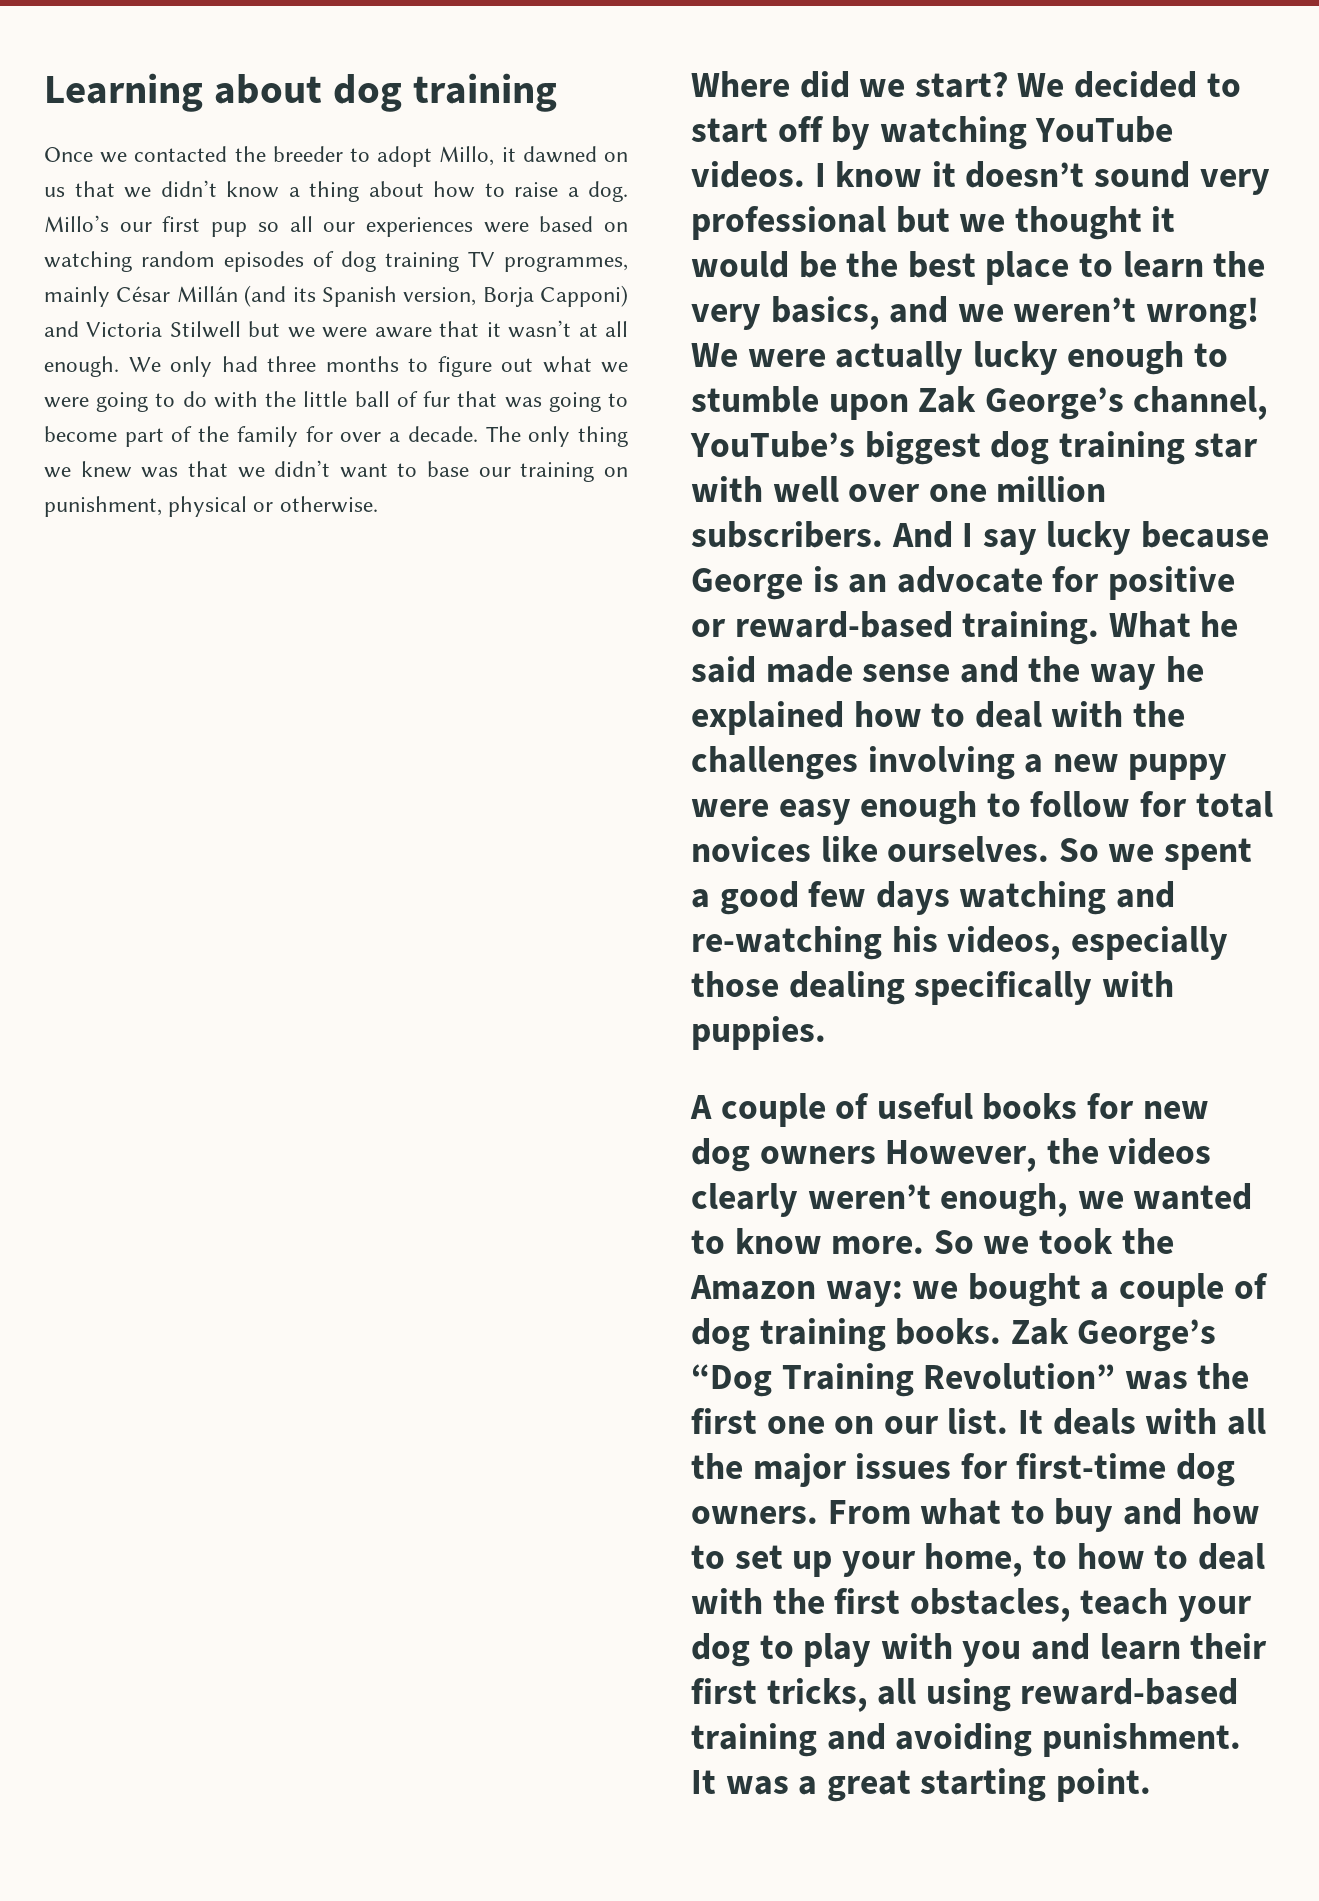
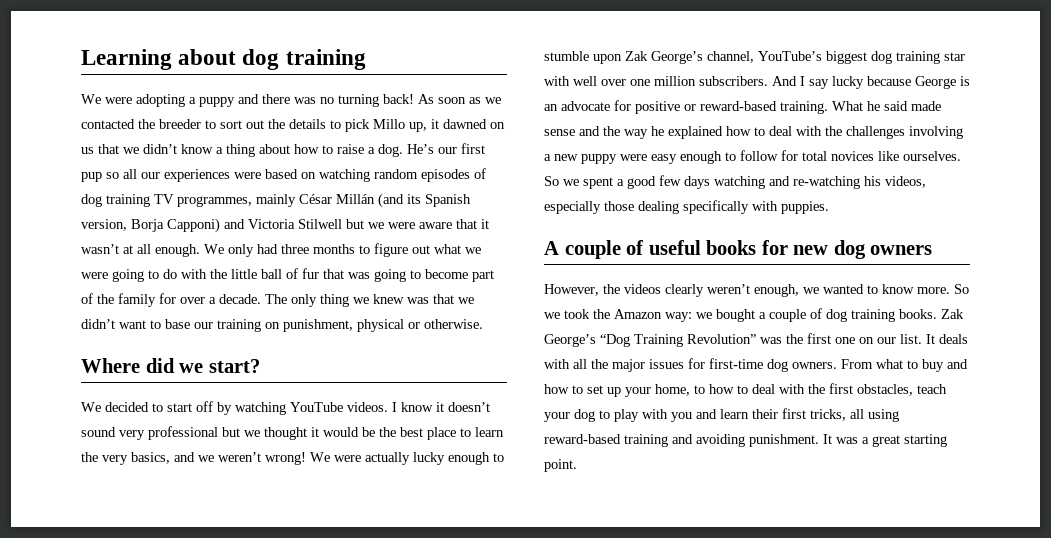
[44,147,93,162] Once -> [81,94,481,107] We were adopting a puppy and there was no turning back! As soon as
[377,146,495,167] adopt Millo, -> [220,119,427,132] sort out the details to pick Millo up,
[44,215,109,232] Millo’s -> [407,144,434,154] He’s
(1008, 85) none -> (260, 366) //
(876, 1155) none -> (933, 250) //

